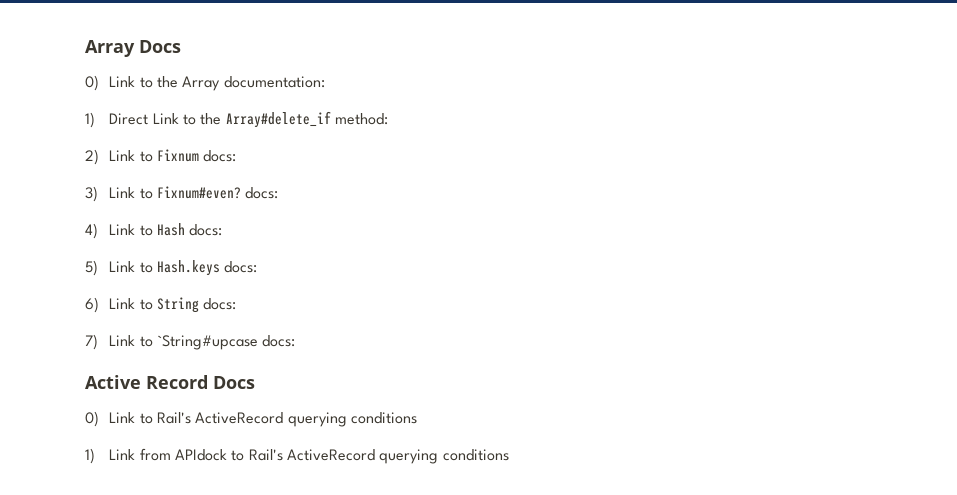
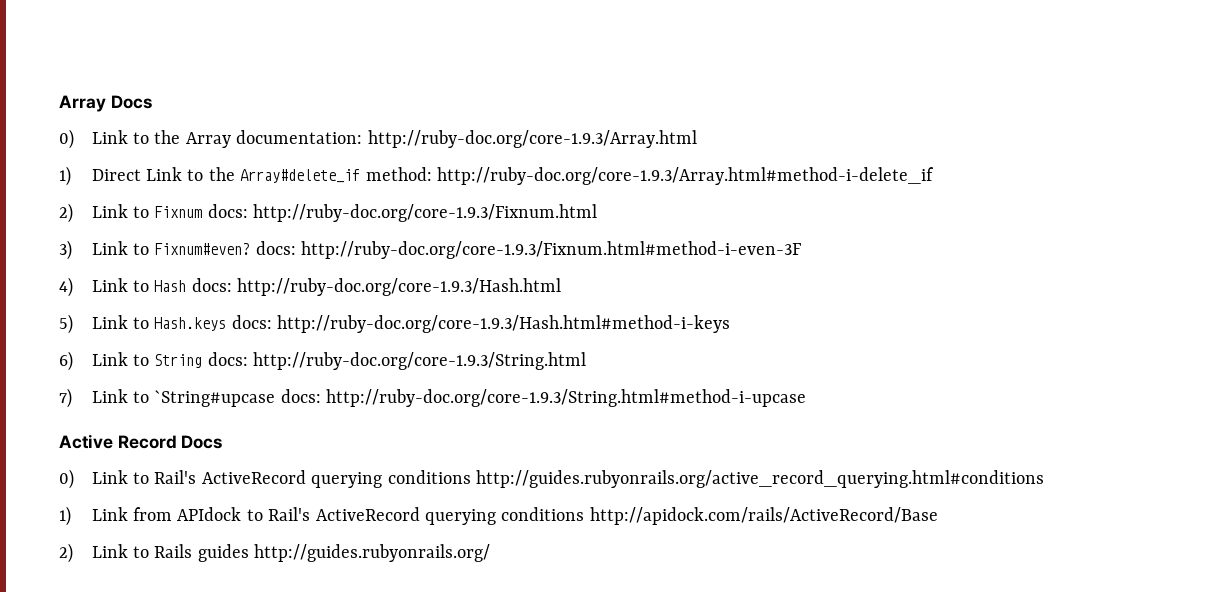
(325, 82) none -> [367,130,697,148] http://ruby-doc.org/core-1.9.3/Array.html
(389, 119) none -> [437,167,935,185] http://ruby-doc.org/core-1.9.3/Array.html#method-i-delete_if
(237, 156) none -> [253,204,598,222] http://ruby-doc.org/core-1.9.3/Fixnum.html
(279, 193) none -> [301,241,802,259] http://ruby-doc.org/core-1.9.3/Fixnum.html#method-i-even-3F
(223, 230) none -> [237,278,562,296] http://ruby-doc.org/core-1.9.3/Hash.html
(258, 267) none -> [277,315,731,333] http://ruby-doc.org/core-1.9.3/Hash.html#method-i-keys
(237, 304) none -> [253,352,587,370] http://ruby-doc.org/core-1.9.3/String.html
(296, 341) none -> [326,389,807,407] http://ruby-doc.org/core-1.9.3/String.html#method-i-upcase
(418, 418) none -> [476,470,1045,488] http://guides.rubyonrails.org/active_record_querying.html#conditions
(509, 455) none -> [589,507,938,525] [59,543,491,563] http://apidock.com/rails/ActiveRecord/Base // 2) Link to Rails guides http://guides.rubyonrails.org/

